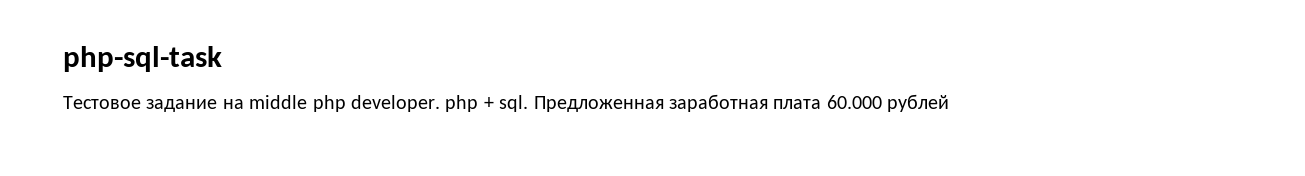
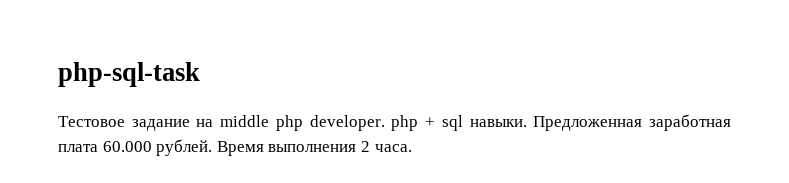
[499,95,529,112] sql. -> [441,115,527,131] sql навыки.
[887,94,950,112] рублей -> [156,139,412,156] рублей. Время выполнения 2 часа.

